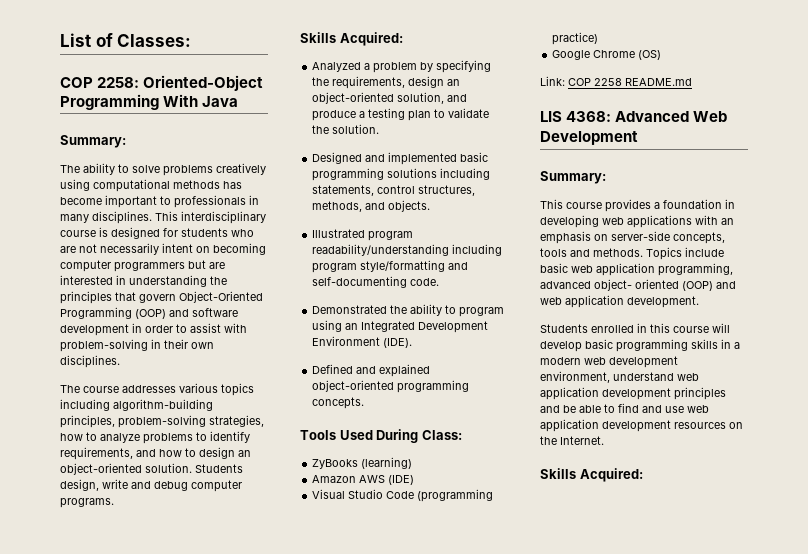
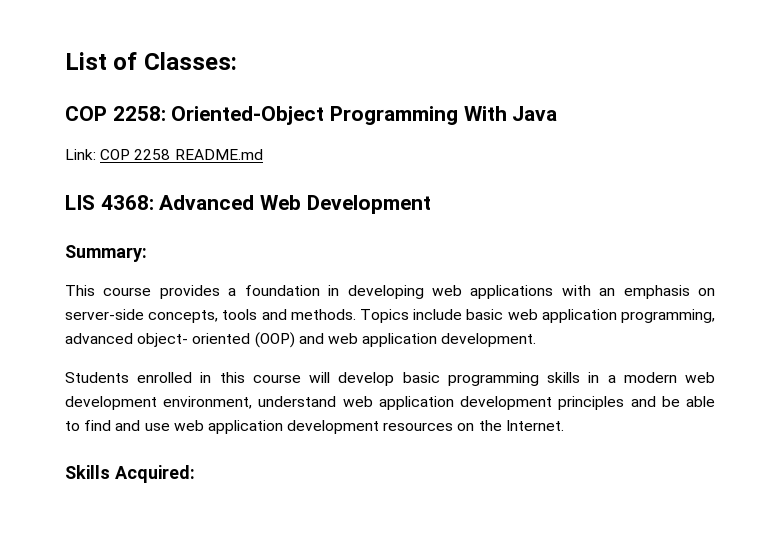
[60,135,126,148] [60,163,266,176] [60,179,242,192] [60,195,259,208] [60,211,266,224] [60,227,254,239] [60,243,266,255] [60,260,225,272] [60,275,227,287] [60,291,263,304] [60,307,238,319] [60,323,247,336] [60,339,214,352] [60,355,120,368] [60,383,254,396] [60,399,213,411] [60,415,264,428] [60,431,250,444] [60,447,251,460] [60,463,243,475] [60,479,242,492] [60,498,114,508] [300,32,403,46] [312,60,492,73] [312,76,461,89] [312,92,468,104] [312,108,490,121] [312,124,380,134] [312,152,489,165] [312,168,491,181] [312,185,476,196] [312,200,431,212] [312,229,414,241] [312,244,503,256] [312,260,469,273] [312,276,440,288] [312,304,505,317] [312,320,489,333] [312,336,413,348] [312,364,431,377] [312,380,470,393] [312,397,365,409] [300,429,462,443] [312,457,413,469] [312,475,415,485] [312,489,494,502] [552,32,599,45] [552,50,662,60] // Summary: // The ability to solve problems creatively using computational methods has become important to professionals in many disciplines. This interdisciplinary course is designed for students who are not necessarily intent on becoming computer programmers but are interested in understanding the principles that govern Object-Oriented Programming (OOP) and software development in order to assist with problem-solving in their own disciplines. // The course addresses various topics including algorithm-building principles, problem-solving strategies, how to analyze problems to identify requirements, and how to design an object-oriented solution. Students design, write and debug computer programs. // Skills Acquired: // Analyzed a problem by specifying the requirements, design an object-oriented solution, and produce a testing plan to validate the solution. // Designed and implemented basic programming solutions including statements, control structures, methods, and objects. // Illustrated program readability/understanding including program style/formatting and self-documenting code. // Demonstrated the ability to program using an Integrated Development Environment (IDE). // Defined and explained object-oriented programming concepts. // Tools Used During Class: // ZyBooks (learning) // Amazon AWS (IDE) // Visual Studio Code (programming practice) // Google Chrome (OS) -> (558, 113) none

